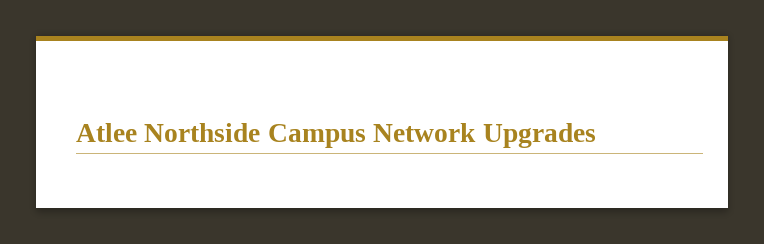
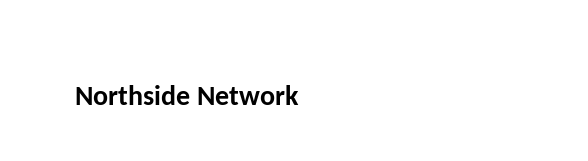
[76,123,596,148] Atlee Northside Campus Network Upgrades -> [75,85,300,105] Northside Network

